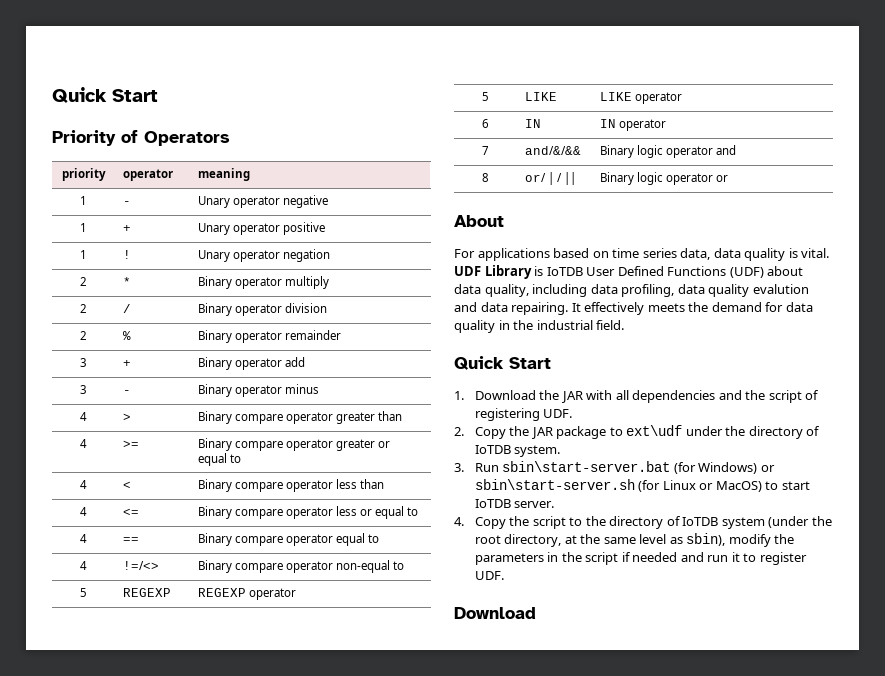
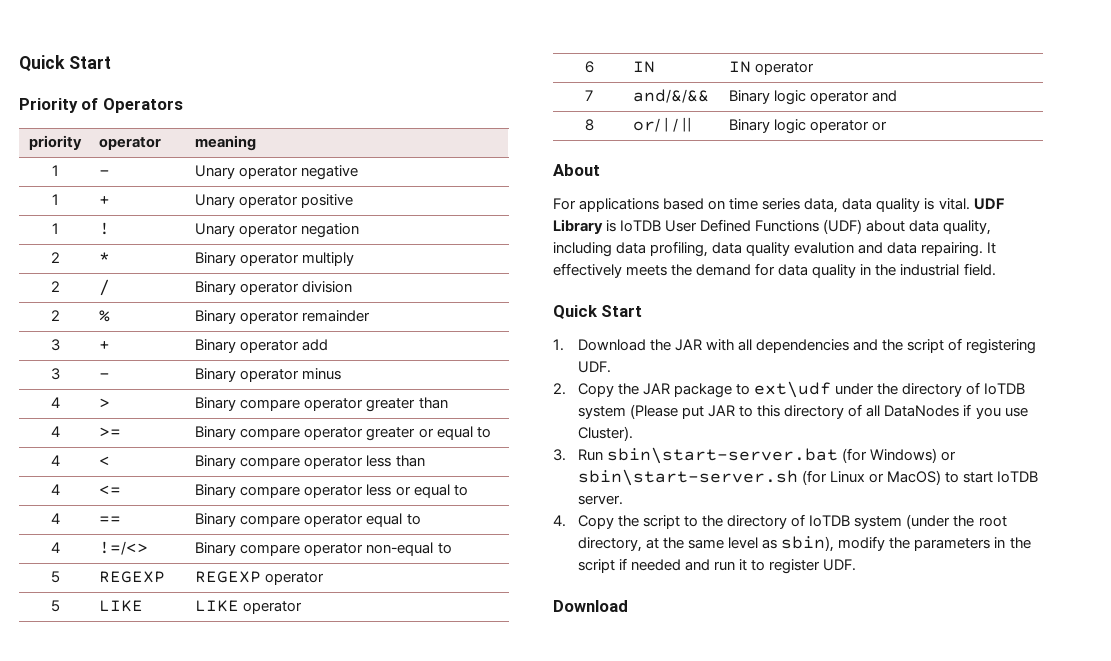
[514,445,561,457] system. -> [577,404,1028,419] [577,426,633,441] system (Please put JAR to this directory of all DataNodes if you use Cluster).

